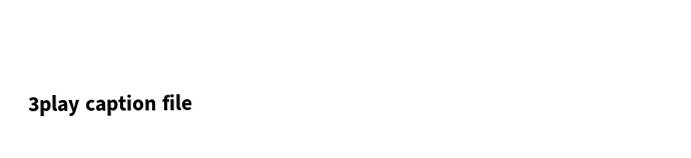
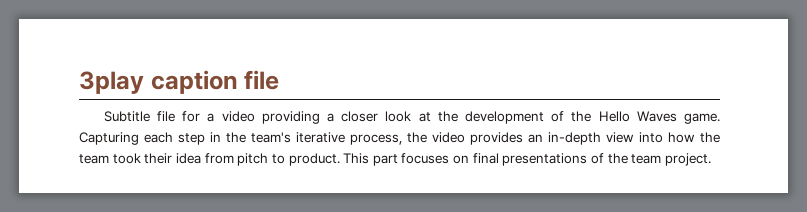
(193, 102) none -> [103,111,721,124] [79,132,720,145] [79,153,711,166] // Subtitle file for a video providing a closer look at the development of the Hello Waves game. Capturing each step in the team's iterative process, the video provides an in-depth view into how the team took their idea from pitch to product. This part focuses on final presentations of the team project.

